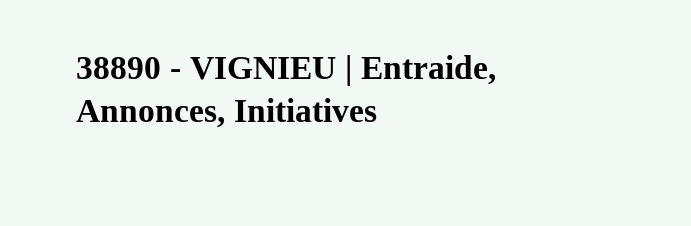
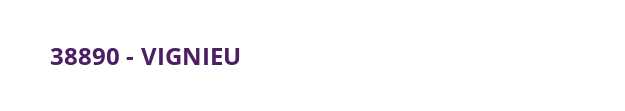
[345,55,497,86] [76,98,378,128] | Entraide, Annonces, Initiatives -> (241, 56) none

